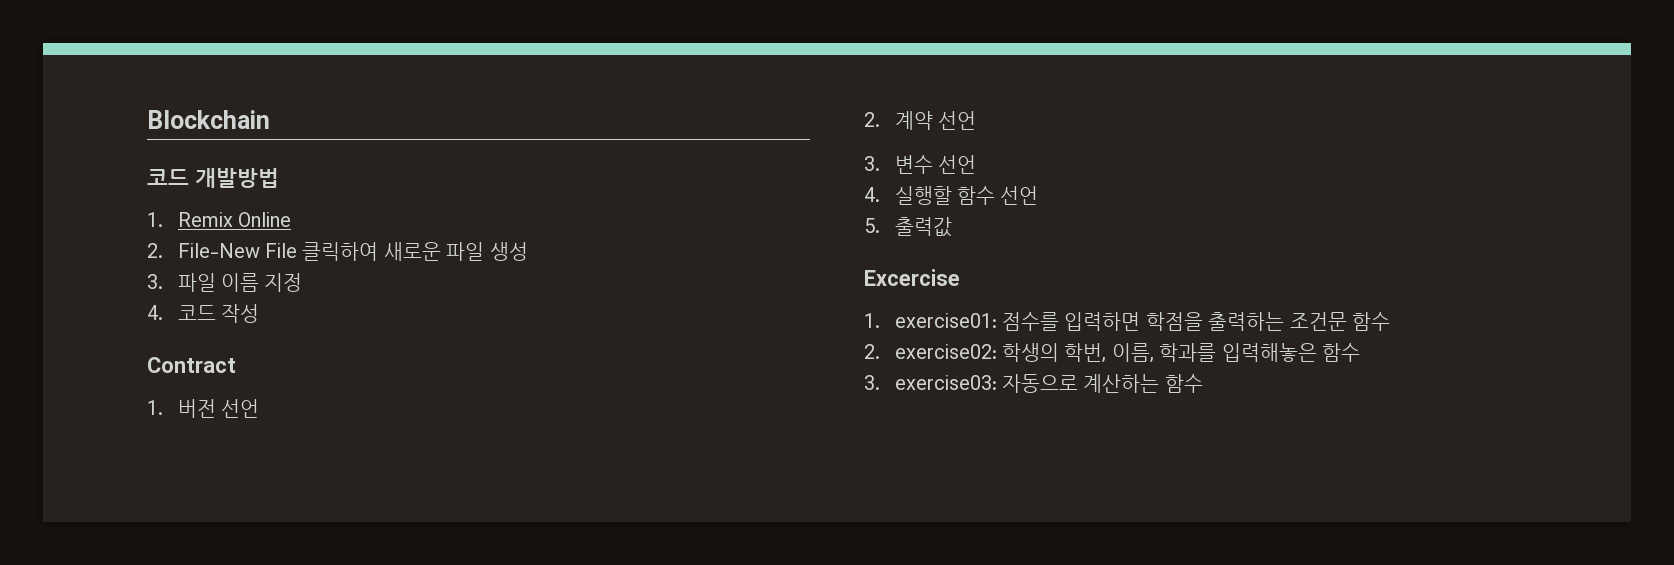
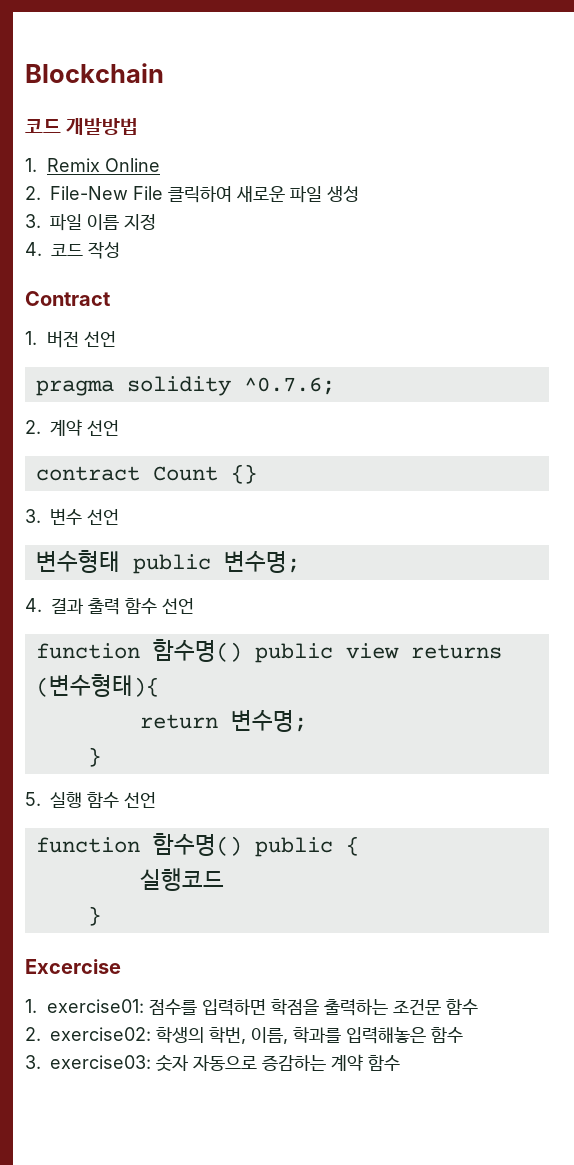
(260, 408) none -> [35,376,335,396] // pragma solidity ^0.7.6;
(977, 120) none -> [35,464,257,484] // contract Count {}
[864,186,1039,205] [864,217,952,237] // 4. 실행할 함수 선언 // 5. 출력값 -> [35,550,300,574] [25,598,194,615] [35,639,502,663] [35,674,159,697] [139,710,307,732] [87,747,101,767] [25,792,156,808] [35,833,359,857] [139,868,224,891] [87,906,101,926] // 변수형태 public 변수명; // 4. 결과 출력 함수 선언 // function 함수명() public view returns (변수형태){ // return 변수명; // } // 5. 실행 함수 선언 // function 함수명() public { // 실행코드 // }
[1002,374,1160,393] 자동으로 계산하는 -> [156,1054,363,1071] 숫자 자동으로 증감하는 계약

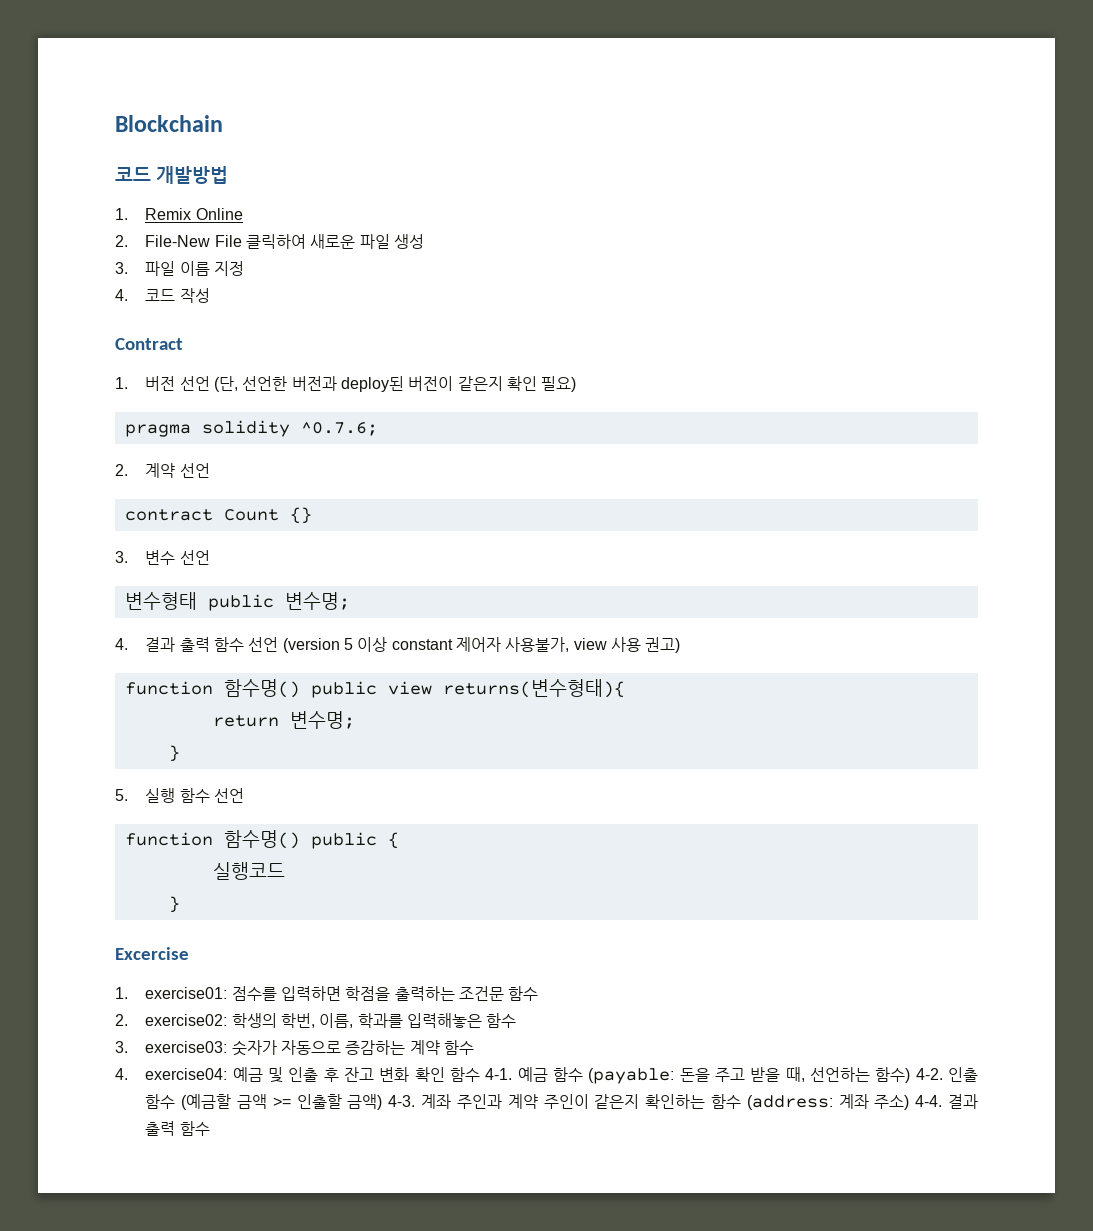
(117, 339) none -> [214,376,577,392] (단, 선언한 버전과 deploy된 버전이 같은지 확인 필요)
(194, 606) none -> [282,637,681,653] (version 5 이상 constant 제어자 사용불가, view 사용 권고)
[410,644,502,659] [35,674,159,697] returns (변수형태){ -> [442,679,625,698] returns(변수형태){
[156,1055,189,1071] 숫자 -> [231,1040,277,1056] 숫자가
(400, 1063) none -> [115,1067,978,1084] [145,1094,979,1110] [145,1121,210,1136] // 4. exercise04: 예금 및 인출 후 잔고 변화 확인 함수 4-1. 예금 함수 (payable: 돈을 주고 받을 때, 선언하는 함수) 4-2. 인출 함수 (예금할 금액 >= 인출할 금액) 4-3. 계좌 주인과 계약 주인이 같은지 확인하는 함수 (address: 계좌 주소) 4-4. 결과 출력 함수

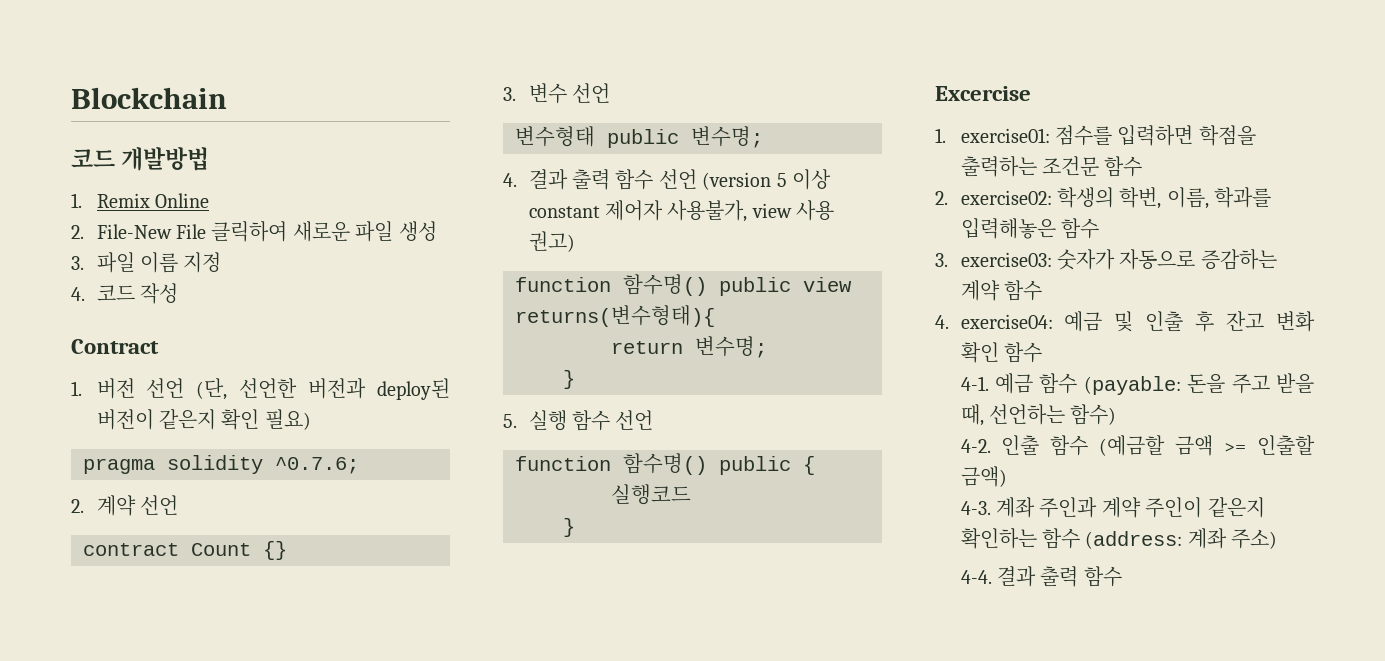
(481, 1074) none -> (1042, 352) //
(911, 1075) none -> (1117, 414) //
(383, 1102) none -> (1007, 476) //
(910, 1102) none -> (1278, 539) //

